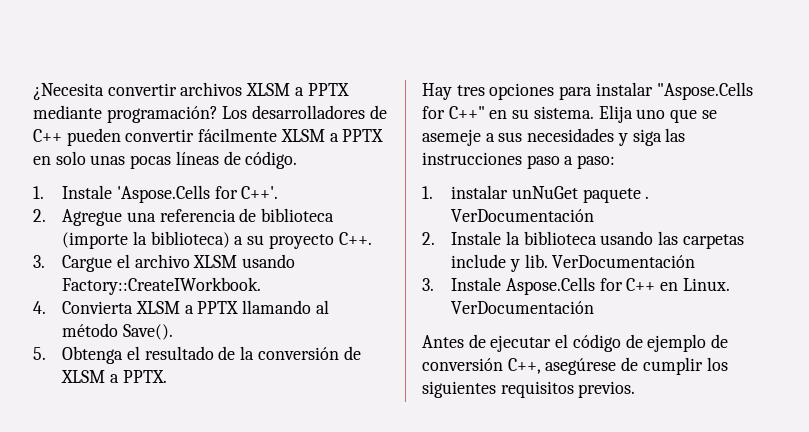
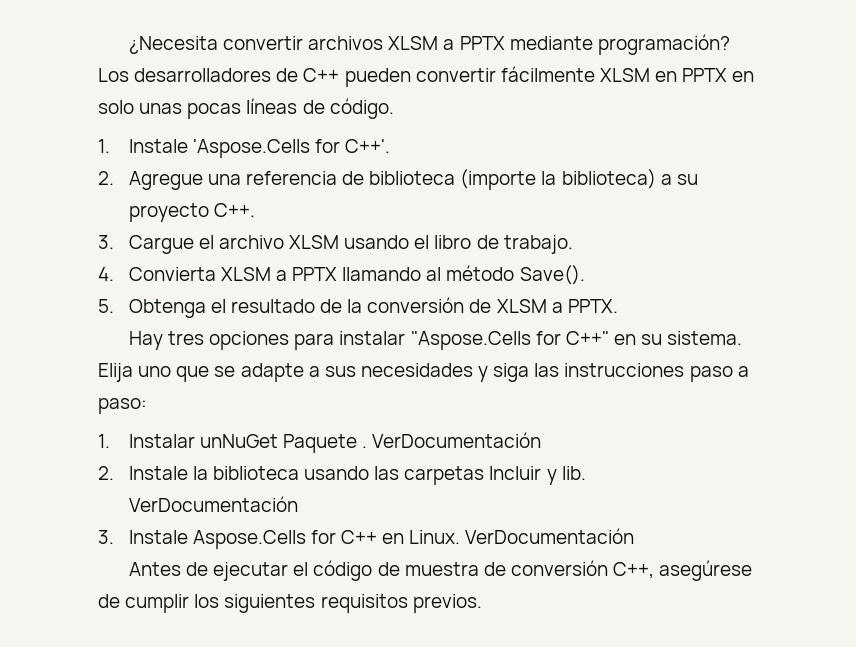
[329,133,339,142] a -> [655,71,678,82] en
[62,277,262,295] Factory::CreateIWorkbook. -> [414,235,573,254] el libro de trabajo.
[422,129,481,146] asemeje -> [240,363,304,382] adapte
[451,185,641,203] instalar unNuGet paquete -> [128,434,357,453] Instalar unNuGet Paquete
[451,254,507,268] include -> [489,466,542,480] Incluir
[647,334,707,352] ejemplo -> [404,562,479,576] muestra

